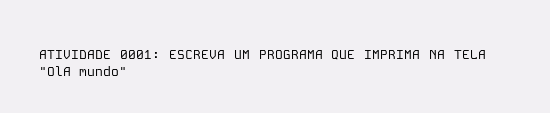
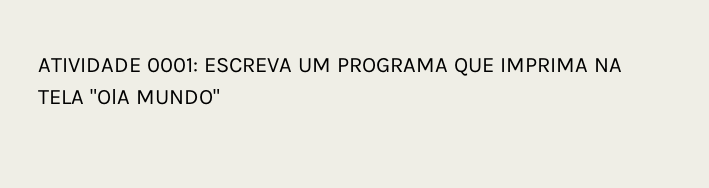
[79,66,127,76] mundo" -> [135,89,220,105] MUNDO"

